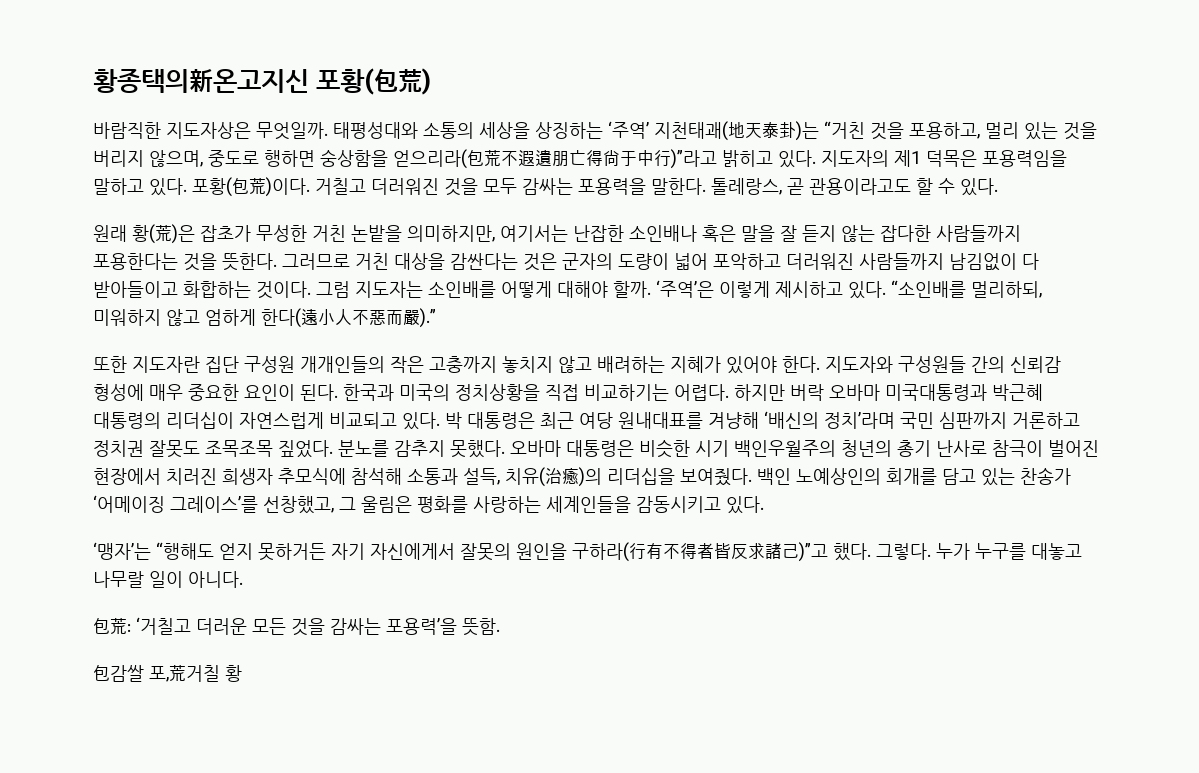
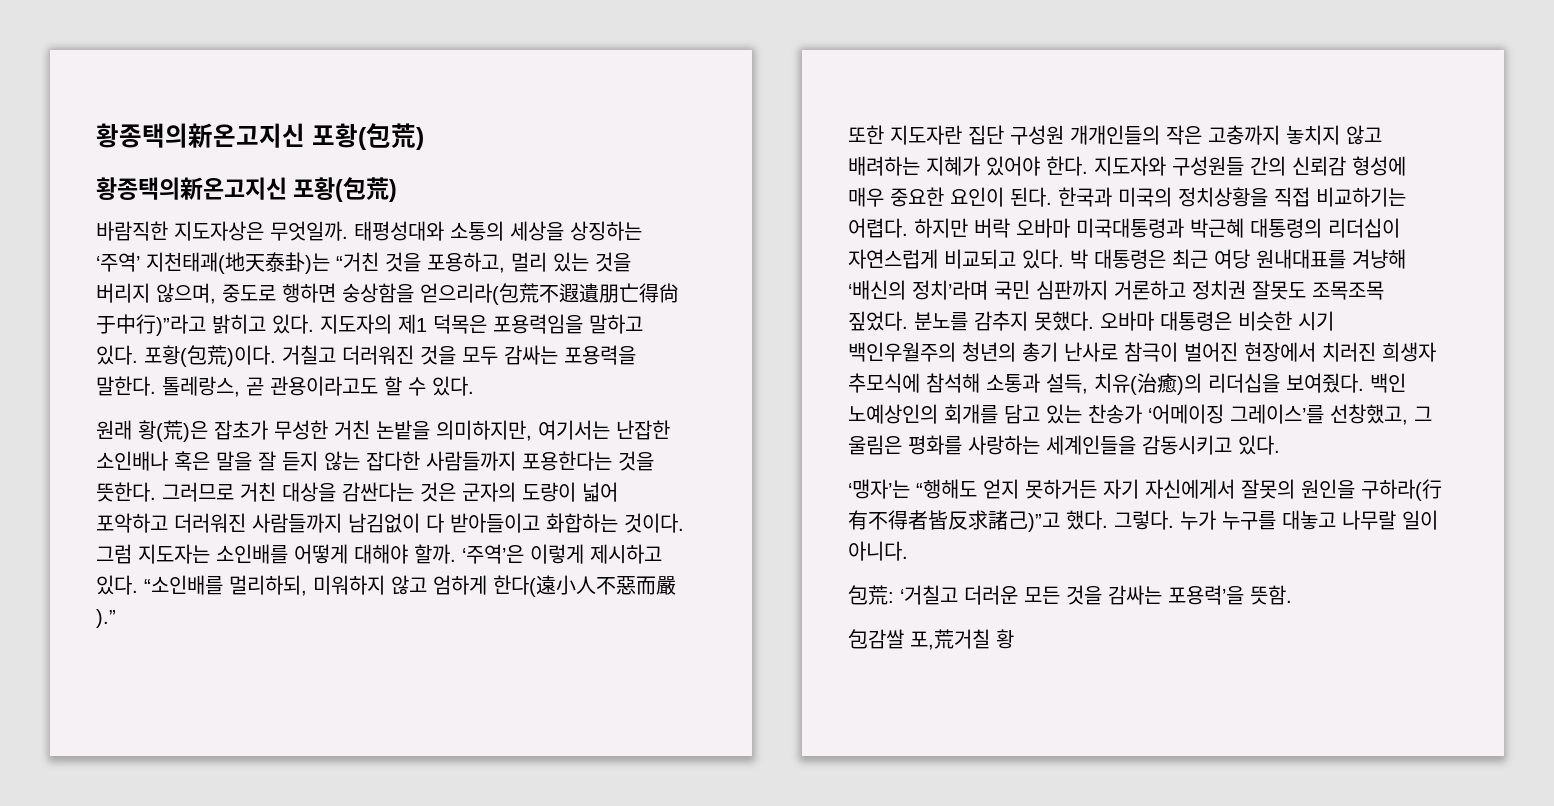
[93,68,431,95] 황종택의新온고지신 포황(包荒) -> [96,123,424,150] [96,177,398,202] 황종택의新온고지신 포황(包荒) // 황종택의新온고지신 포황(包荒)

